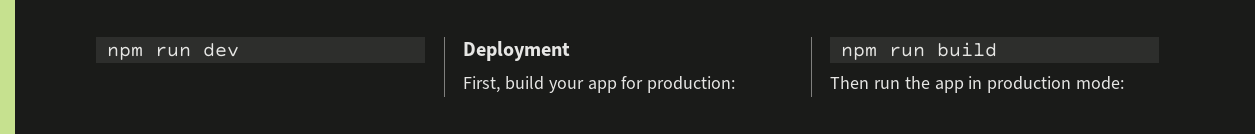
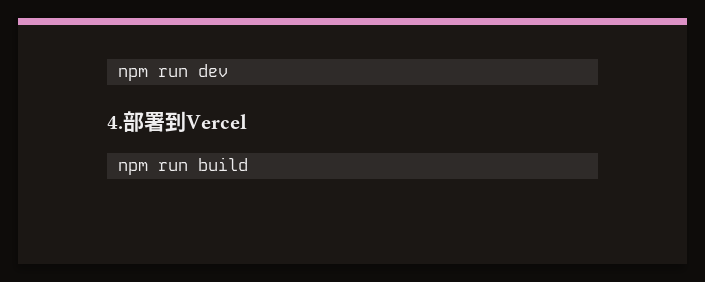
[463,41,570,61] [463,76,736,93] [840,42,997,60] [830,76,1125,93] Deployment // First, build your app for production: // npm run build // Then run the app in production mode: -> [107,111,247,132] [117,157,248,175] 4.部署到Vercel // npm run build

